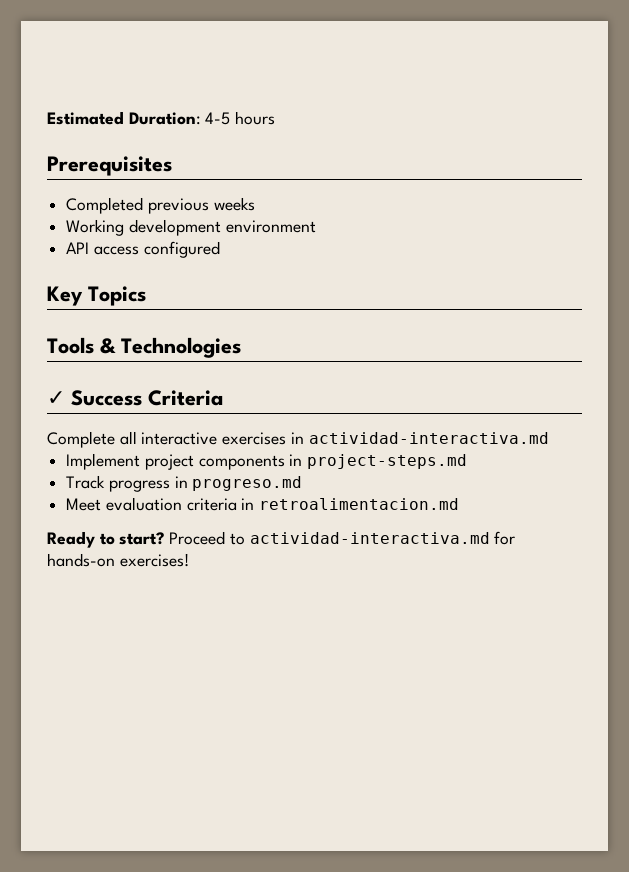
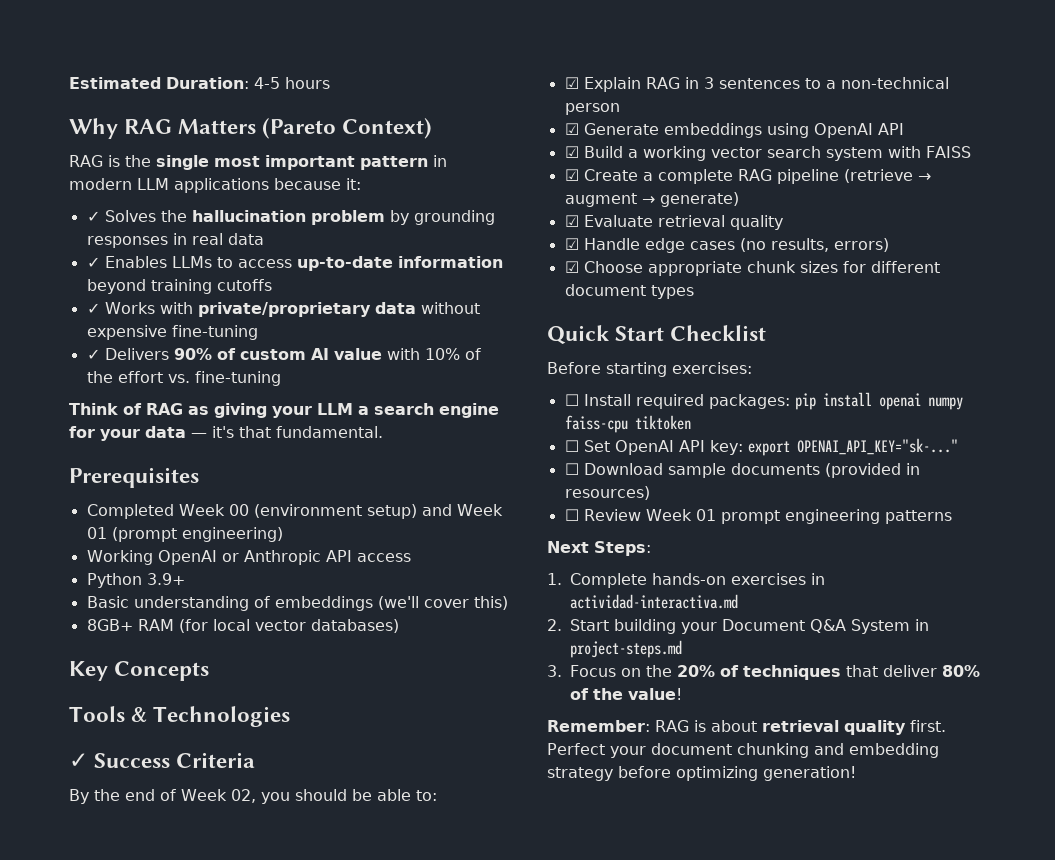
[47,156,172,176] [66,197,255,214] [66,219,316,236] [66,241,220,258] Prerequisites // Completed previous weeks // Working development environment // API access configured -> [69,118,433,139] [69,155,447,170] [69,178,361,193] [86,210,495,225] [86,233,264,248] [86,256,503,271] [86,279,272,294] [86,302,480,317] [86,325,258,340] [86,348,481,360] [86,371,281,386] [69,403,499,418] [69,426,383,441] [69,467,199,488] [86,504,503,519] [86,527,283,542] [86,550,411,565] [86,573,185,588] [86,596,508,611] [86,619,399,633] Why RAG Matters (Pareto Context) // RAG is the single most important pattern in modern LLM applications because it: // ✓ Solves the hallucination problem by grounding responses in real data // ✓ Enables LLMs to access up-to-date information beyond training cutoffs // ✓ Works with private/proprietary data without expensive fine-tuning // ✓ Delivers 90% of custom AI value with 10% of the effort vs. fine-tuning // Think of RAG as giving your LLM a search engine for your data — it's that fundamental. // Prerequisites // Completed Week 00 (environment setup) and Week 01 (prompt engineering) // Working OpenAI or Anthropic API access // Python 3.9+ // Basic understanding of embeddings (we'll cover this) // 8GB+ RAM (for local vector databases)
[88,286,146,306] Topics -> [114,661,210,681] Concepts
[47,431,549,448] [66,453,468,470] [66,475,303,492] [66,497,460,511] [47,531,516,548] [47,553,189,567] Complete all interactive exercises in actividad-interactiva.md // Implement project components in project-steps.md // Track progress in progreso.md // Meet evaluation criteria in retroalimentacion.md // Ready to start? Proceed to actividad-interactiva.md for hands-on exercises! -> [69,789,437,804] [564,77,949,92] [564,103,620,115] [564,123,904,138] [564,146,971,161] [564,169,931,184] [564,192,739,207] [564,215,783,230] [564,238,889,253] [564,261,940,276] [564,284,694,299] [547,325,767,345] [547,362,752,377] [564,392,963,410] [564,415,691,433] [564,438,958,456] [564,463,920,478] [564,486,650,500] [564,509,952,524] [547,541,651,556] [547,573,825,588] [570,594,738,609] [547,619,929,634] [570,640,682,658] [547,665,980,680] [570,688,682,700] [547,720,946,735] [547,743,939,758] [547,766,856,781] By the end of Week 02, you should be able to: // ☑ Explain RAG in 3 sentences to a non-technical person // ☑ Generate embeddings using OpenAI API // ☑ Build a working vector search system with FAISS // ☑ Create a complete RAG pipeline (retrieve → augment → generate) // ☑ Evaluate retrieval quality // ☑ Handle edge cases (no results, errors) // ☑ Choose appropriate chunk sizes for different document types // Quick Start Checklist // Before starting exercises: // ☐ Install required packages: pip install openai numpy faiss-cpu tiktoken // ☐ Set OpenAI API key: export OPENAI_API_KEY="sk-..." // ☐ Download sample documents (provided in resources) // ☐ Review Week 01 prompt engineering patterns // Next Steps: // 1. Complete hands-on exercises in actividad-interactiva.md // 2. Start building your Document Q&A System in project-steps.md // 3. Focus on the 20% of techniques that deliver 80% of the value! // Remember: RAG is about retrieval quality first. Perfect your document chunking and embedding strategy before optimizing generation!

